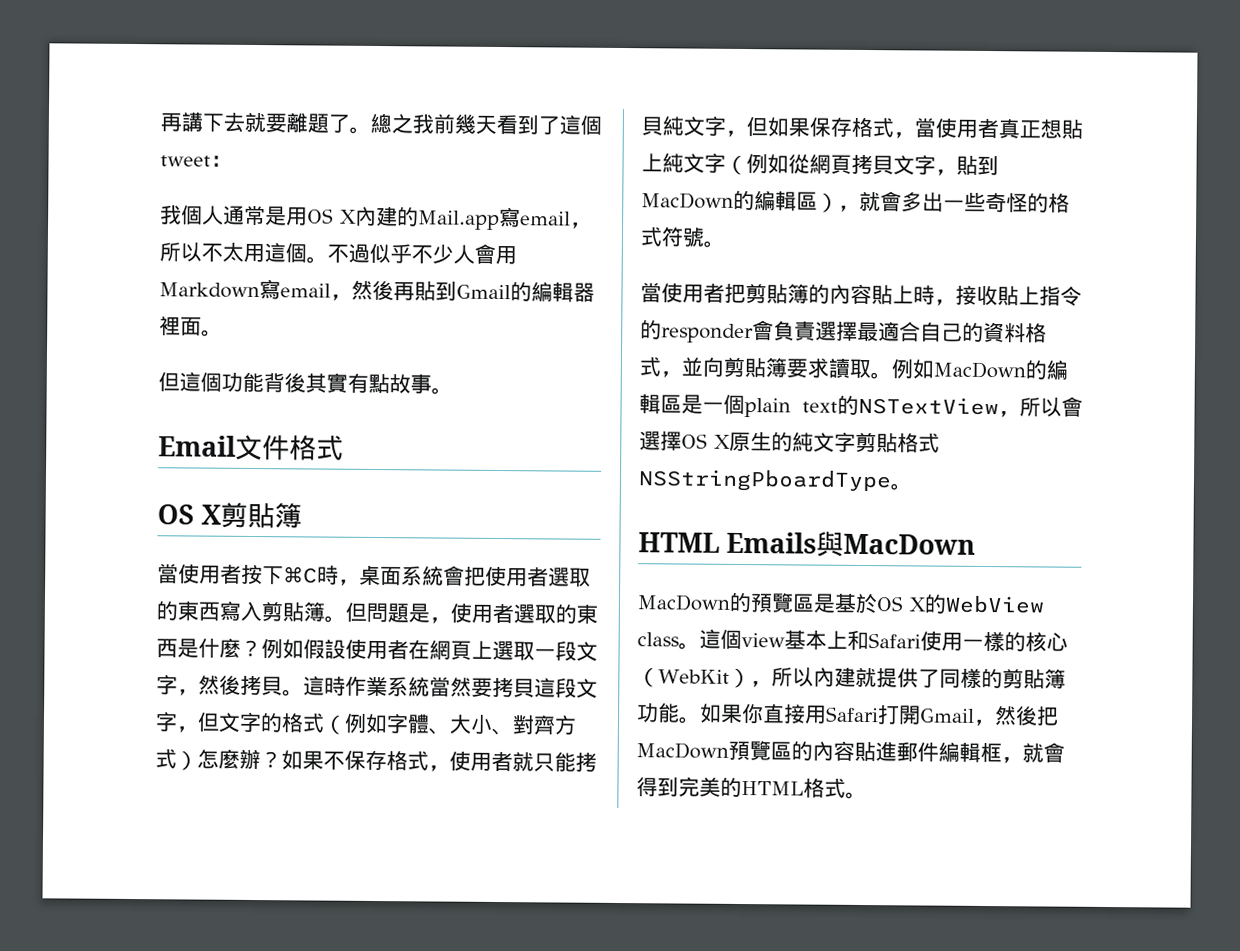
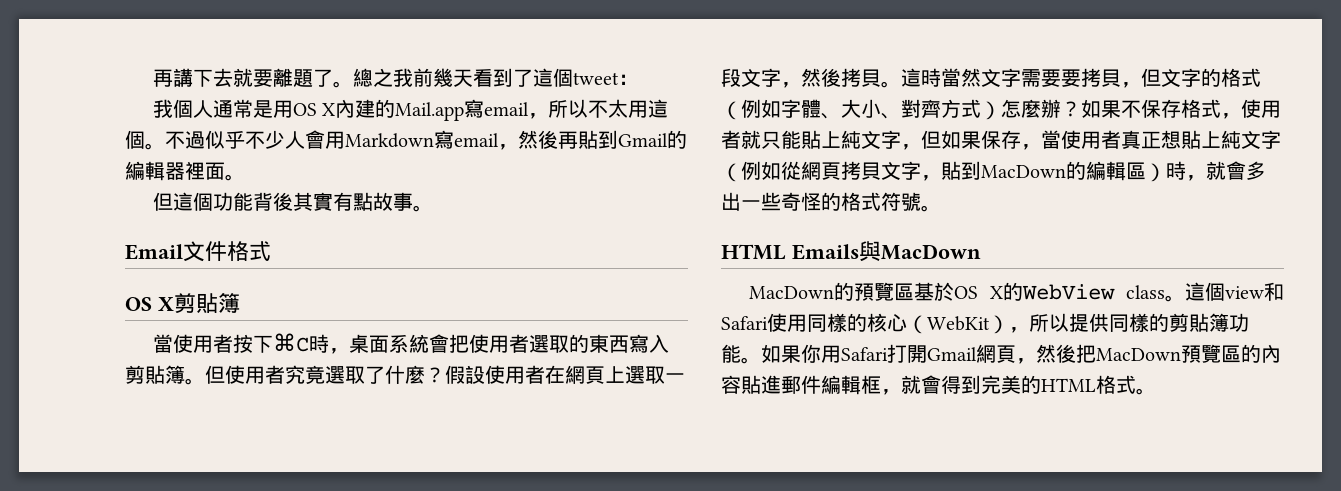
[366,602,598,624] [156,637,304,660] 問題是，使用者選取的東西是什麼？例如 -> [225,365,445,384] 使用者究竟選取了什麼？
[345,676,598,699] [155,711,178,732] 作業系統當然要拷貝這段文字 -> [941,68,1121,87] 當然文字需要要拷貝
[575,752,597,772] [641,116,663,136] 拷貝 -> [801,130,841,149] 貼上
[851,116,894,138] 格式 -> (1021, 139) none
(839, 202) none -> [1166,161,1186,180] 時
[640,282,1082,307] [640,320,1047,344] [639,356,1068,381] [639,394,1083,418] [639,431,940,453] [638,469,912,493] // 當使用者把剪貼簿的內容貼上時，接收貼上指令的responder會負責選擇最適合自己的資料格式，並向剪貼簿要求讀取。例如MacDown的編輯區是一個plain text的NSTextView，所以會選擇OS X原生的純文字剪貼格式NSStringPboardType。 -> (941, 208) none
[813,593,836,613] 是 -> (914, 292) none
[784,629,848,650] 基本上 -> (1264, 292) none
[962,638,984,649] 一 -> [807,314,827,332] 同
[812,667,940,688] 內建就提供了 -> [1069,313,1109,332] 提供
[762,704,806,724] 直接 -> (821, 353) none
(975, 715) none -> [976,344,1016,363] 網頁

